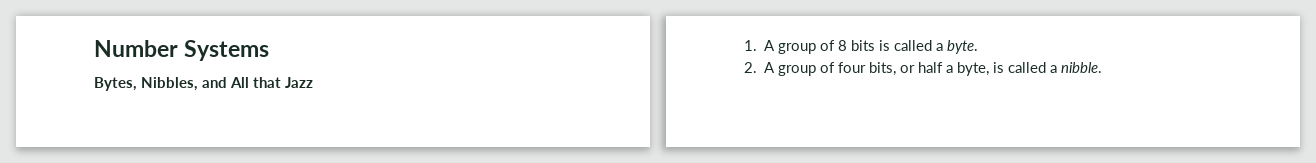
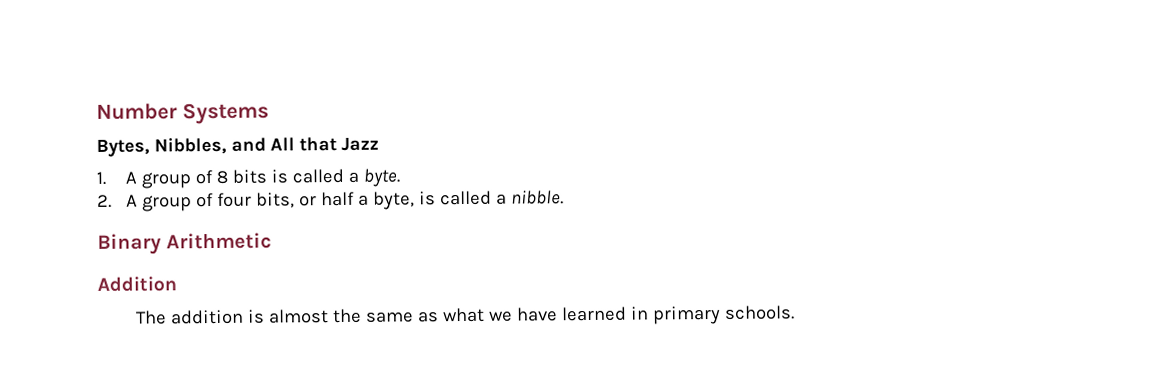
(1103, 67) none -> [97,232,272,255] [97,276,177,292] [135,305,796,325] // Binary Arithmetic // Addition // The addition is almost the same as what we have learned in primary schools.

